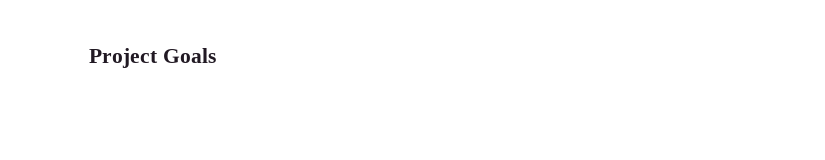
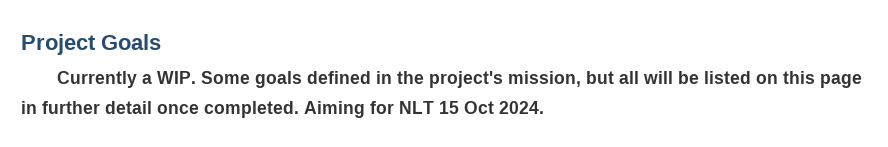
(216, 55) none -> [57,71,863,88] [21,101,544,118] // Currently a WIP. Some goals defined in the project's mission, but all will be listed on this page in further detail once completed. Aiming for NLT 15 Oct 2024.

